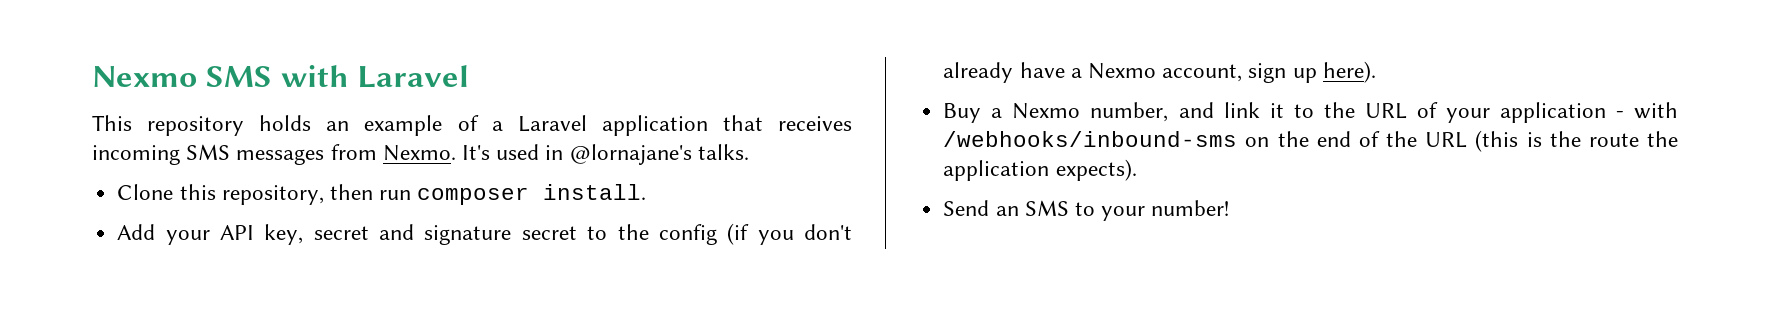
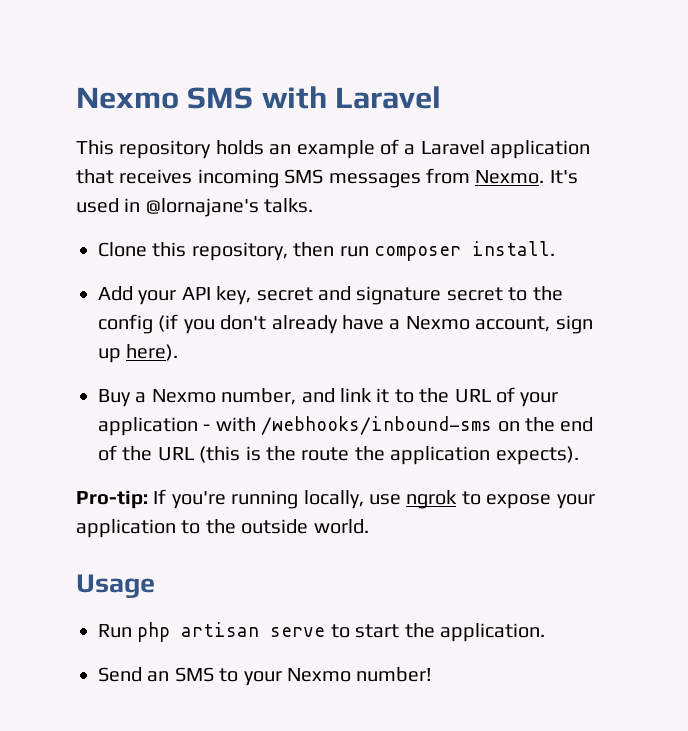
(1137, 170) none -> [76,489,595,509] [76,519,369,538] [76,574,155,598] [98,622,545,642] // Pro-tip: If you're running locally, use ngrok to expose your application to the outside world. // Usage // Run php artisan serve to start the application.
(1146, 213) none -> [287,668,351,682] Nexmo

